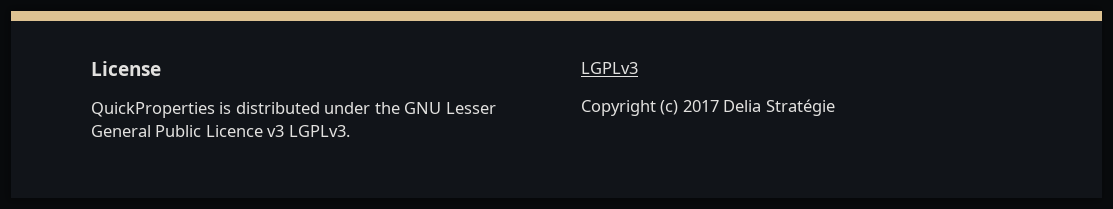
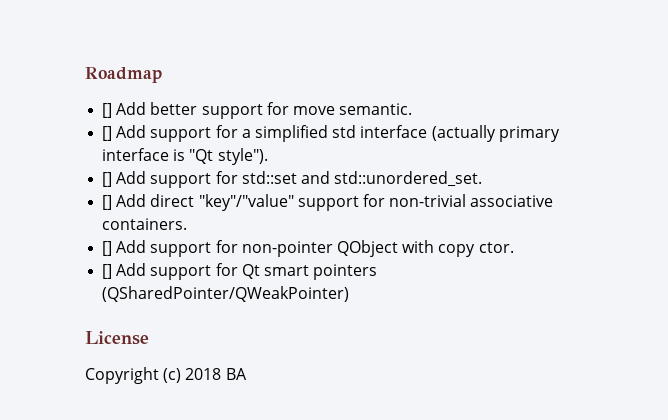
[91,61,161,76] [91,102,496,118] [91,125,350,137] [581,62,638,74] License // QuickProperties is distributed under the GNU Lesser General Public Licence v3 LGPLv3. // LGPLv3 -> [85,67,162,83] [102,102,413,119] [102,125,560,142] [102,148,268,165] [102,171,483,188] [102,194,554,211] [102,218,188,230] [102,240,514,257] [102,263,378,280] [102,286,350,302] [85,331,149,345] Roadmap // [] Add better support for move semantic. // [] Add support for a simplified std interface (actually primary interface is "Qt style"). // [] Add support for std::set and std::unordered_set. // [] Add direct "key"/"value" support for non-trivial associative containers. // [] Add support for non-pointer QObject with copy ctor. // [] Add support for Qt smart pointers (QSharedPointer/QWeakPointer) // License
[682,99,835,116] 2017 Delia Stratégie -> [185,368,247,380] 2018 BA

